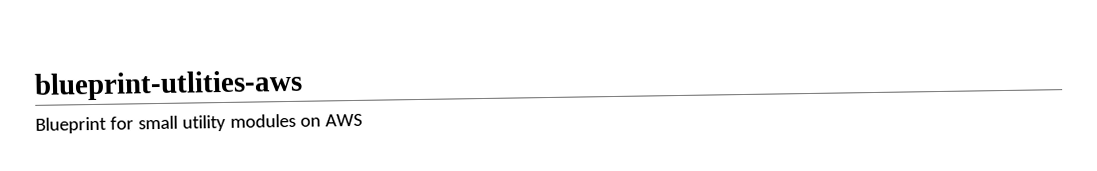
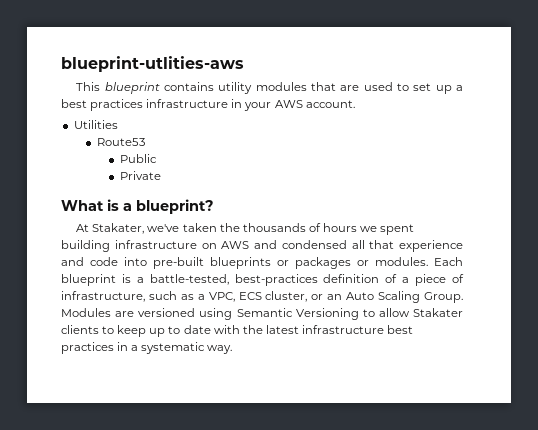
[35,113,363,134] Blueprint for small utility modules on AWS -> [76,82,464,94] [61,99,355,111] [73,120,118,129] [96,138,145,146] [119,154,157,163] [119,171,161,180] [61,199,214,214] [76,223,415,235] [61,240,463,252] [61,257,463,269] [61,274,465,286] [61,291,464,303] [61,308,463,320] [61,325,414,337] [61,342,233,354] This blueprint contains utility modules that are used to set up a best practices infrastructure in your AWS account. // Utilities // Route53 // Public // Private // What is a blueprint? // At Stakater, we've taken the thousands of hours we spent building infrastructure on AWS and condensed all that experience and code into pre-built blueprints or packages or modules. Each blueprint is a battle-tested, best-practices definition of a piece of infrastructure, such as a VPC, ECS cluster, or an Auto Scaling Group. Modules are versioned using Semantic Versioning to allow Stakater clients to keep up to date with the latest infrastructure best practices in a systematic way.

